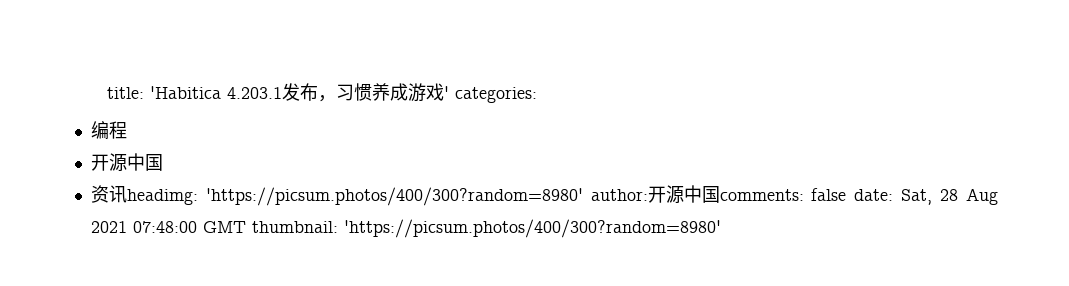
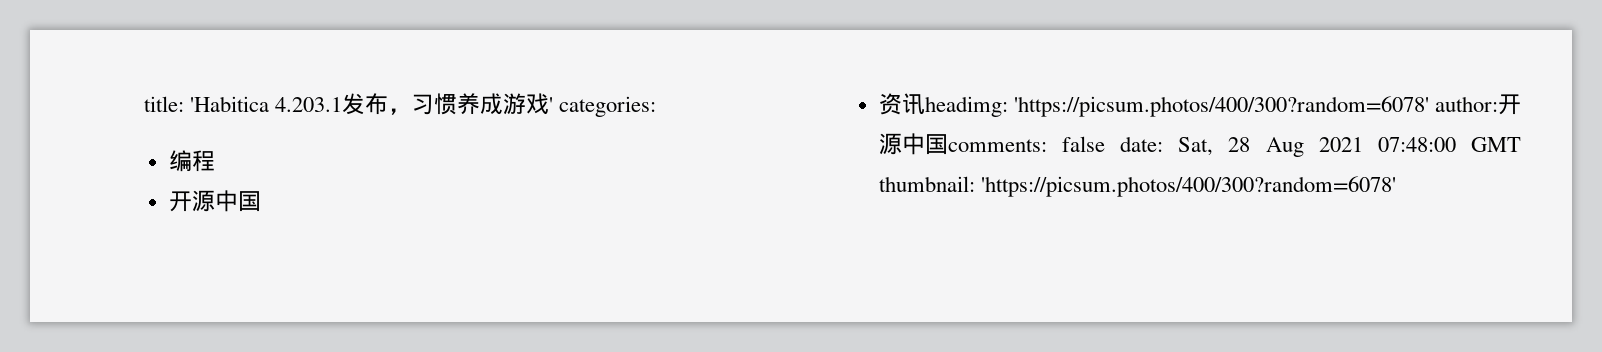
[205,187,583,206] 'https://picsum.photos/400/300?random=8980' -> [1013,96,1429,117] 'https://picsum.photos/400/300?random=6078'
[343,219,721,238] 'https://picsum.photos/400/300?random=8980' -> [980,176,1396,197] 'https://picsum.photos/400/300?random=6078'

